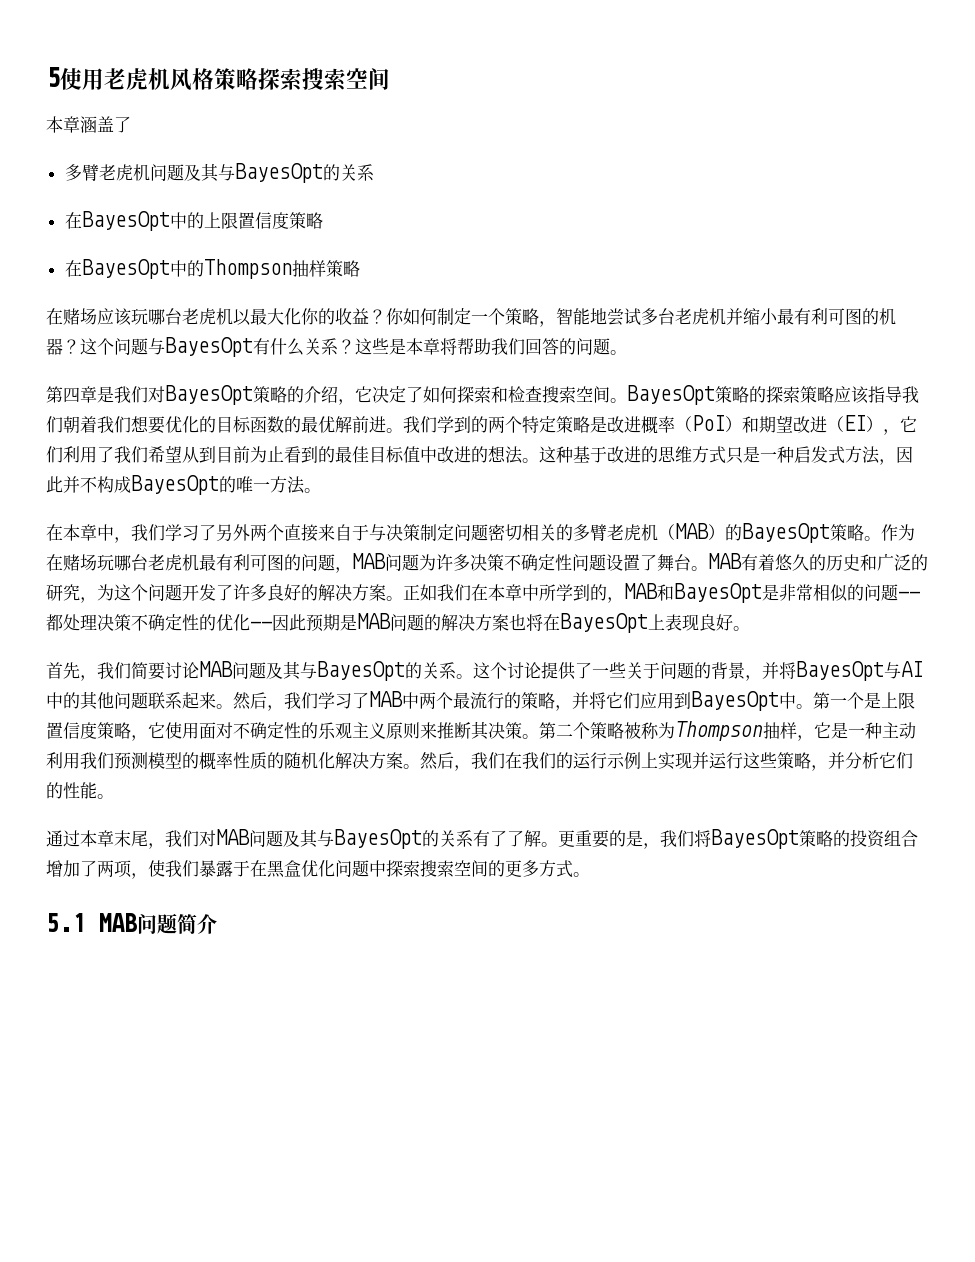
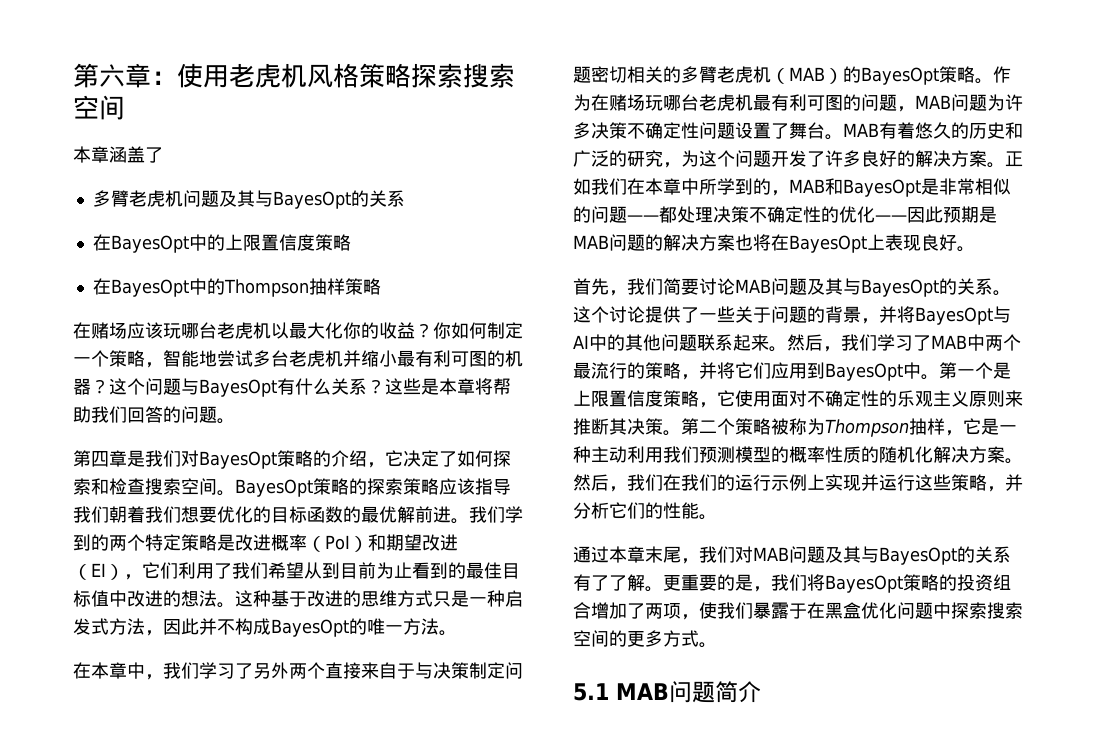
[46,67,60,87] 5 -> [73,63,177,88] 第六章：

